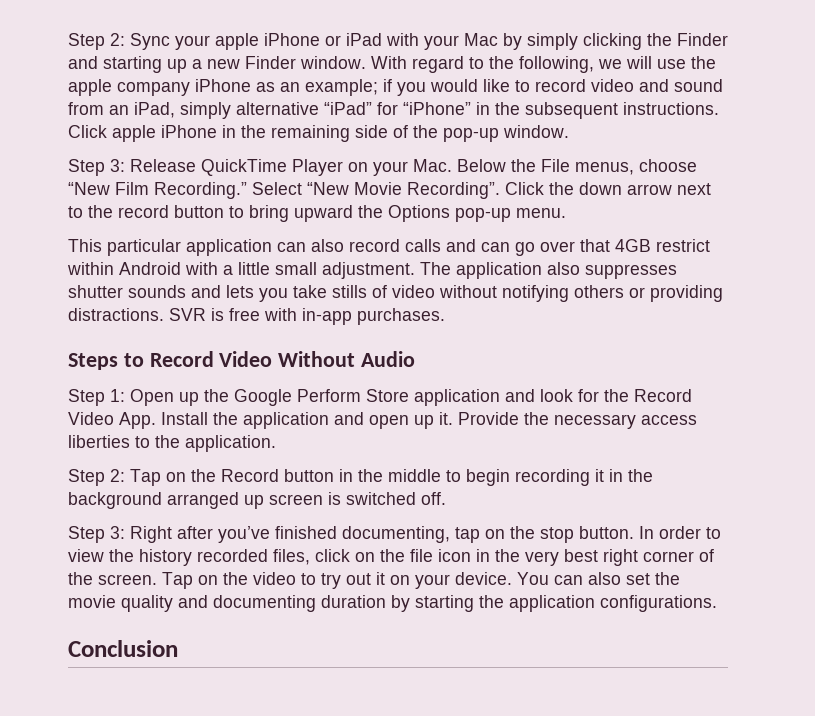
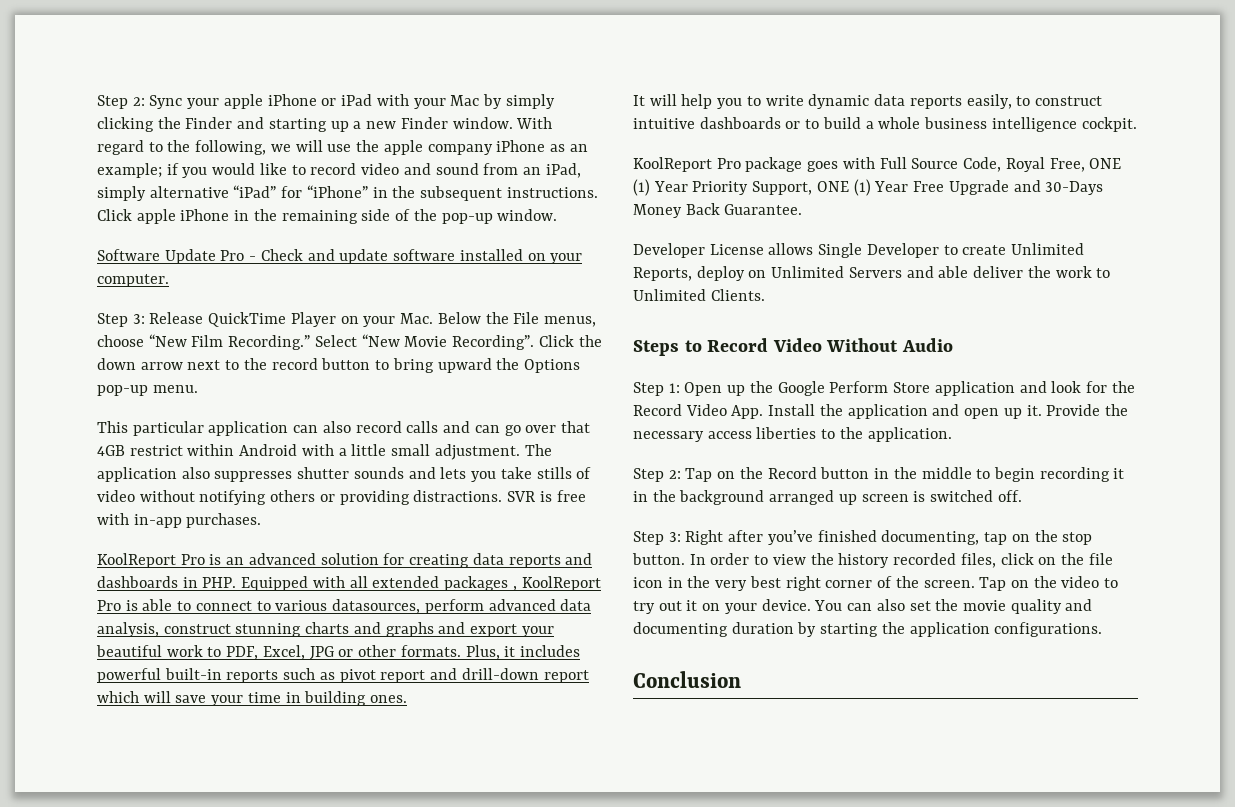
(569, 131) none -> [97,249,583,264] [97,274,169,287] // Software Update Pro - Check and update software installed on your computer.
(445, 316) none -> [97,553,593,568] [97,576,601,591] [97,599,592,614] [97,622,554,637] [96,645,580,660] [97,668,589,683] [97,691,408,706] [633,94,1102,109] [633,117,1137,132] [633,157,1122,172] [633,179,1104,196] [633,203,803,218] [633,243,1085,258] [633,266,1111,281] [633,289,765,301] // KoolReport Pro is an advanced solution for creating data reports and dashboards in PHP. Equipped with all extended packages , KoolReport Pro is able to connect to various datasources, perform advanced data analysis, construct stunning charts and graphs and export your beautiful work to PDF, Excel, JPG or other formats. Plus, it includes powerful built-in reports such as pivot report and drill-down report which will save your time in building ones. // It will help you to write dynamic data reports easily, to construct intuitive dashboards or to build a whole business intelligence cockpit. // KoolReport Pro package goes with Full Source Code, Royal Free, ONE (1) Year Priority Support, ONE (1) Year Free Upgrade and 30-Days Money Back Guarantee. // Developer License allows Single Developer to create Unlimited Reports, deploy on Unlimited Servers and able deliver the work to Unlimited Clients.

